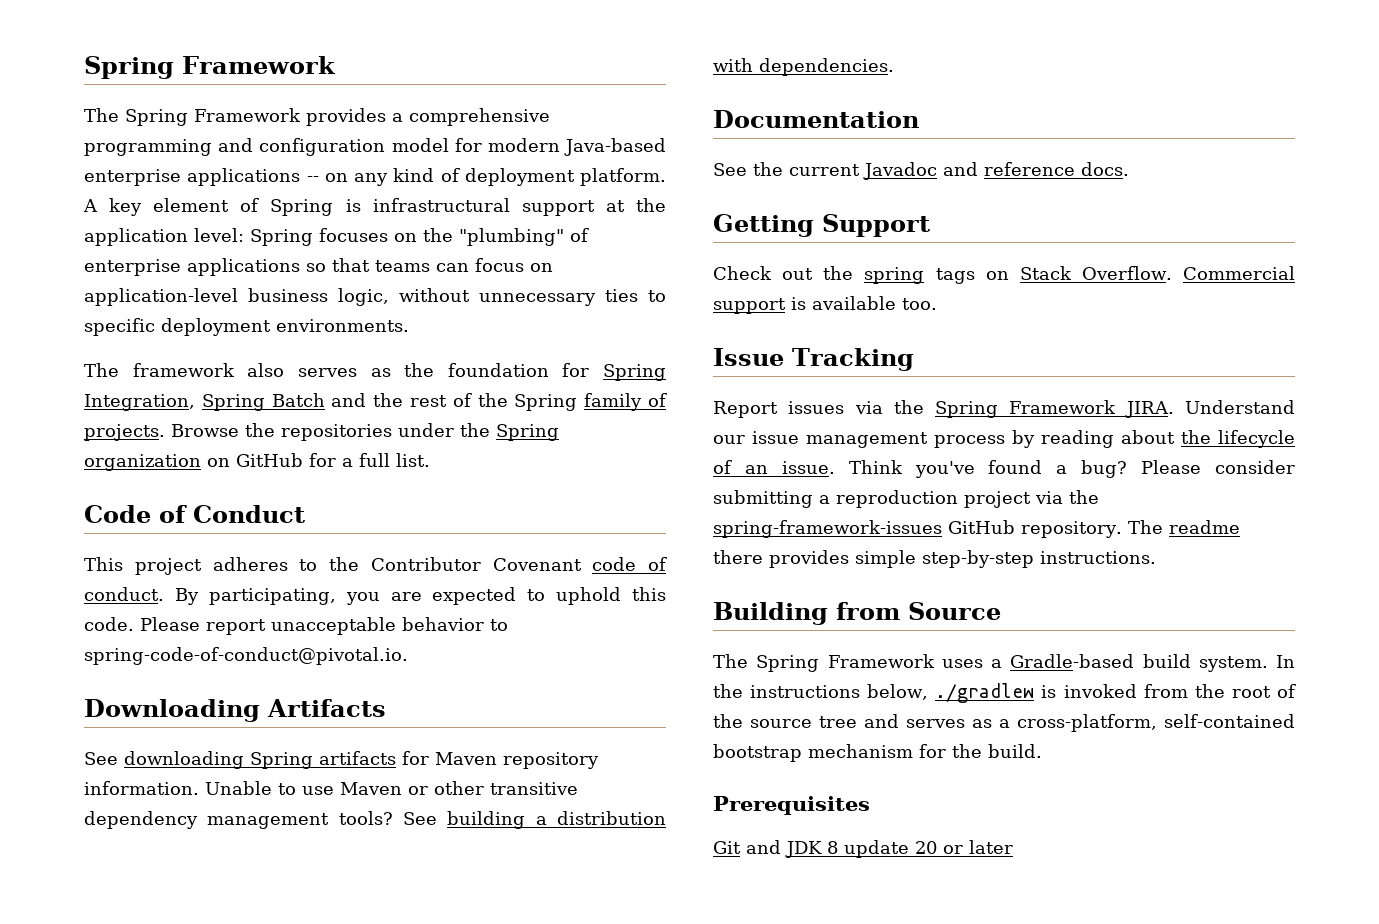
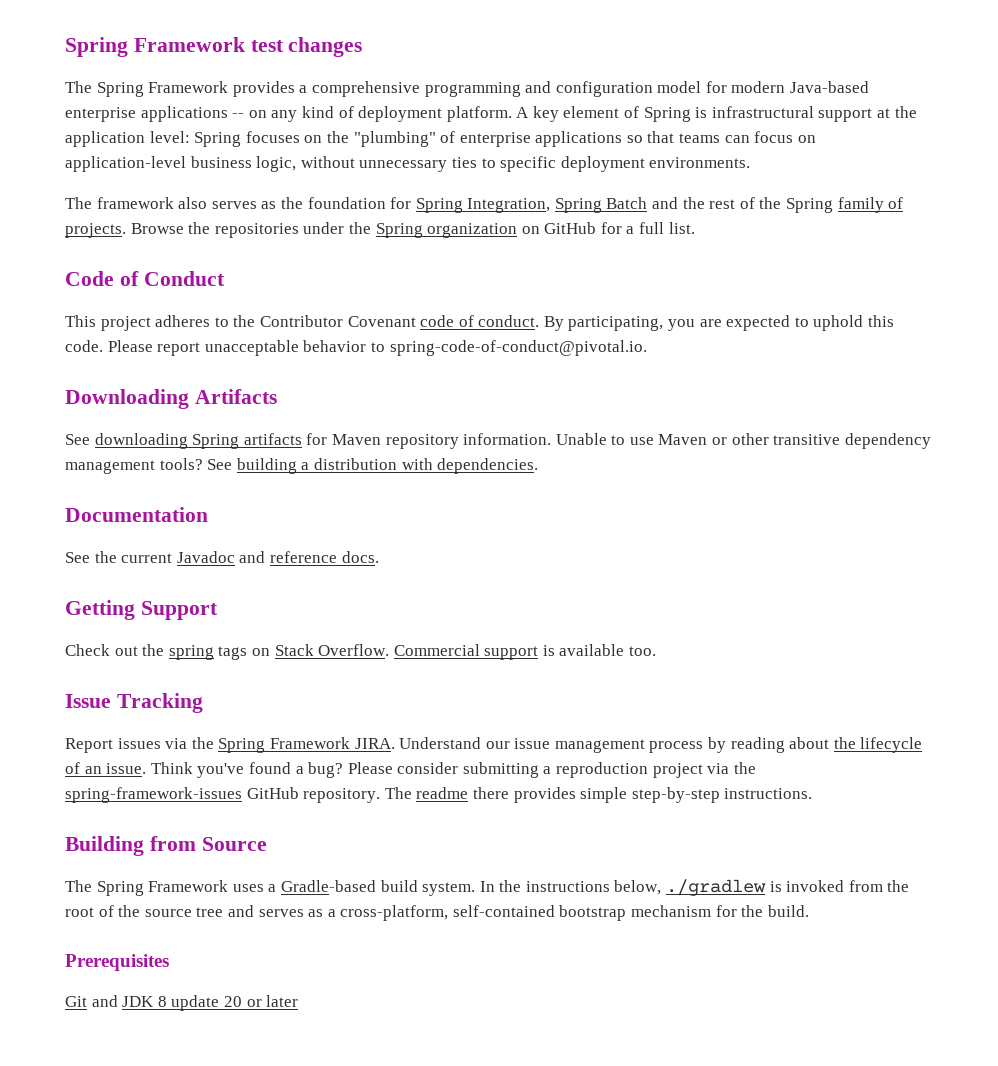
[84,56,336,79] Spring Framework -> [65,37,363,57] Spring Framework test changes

